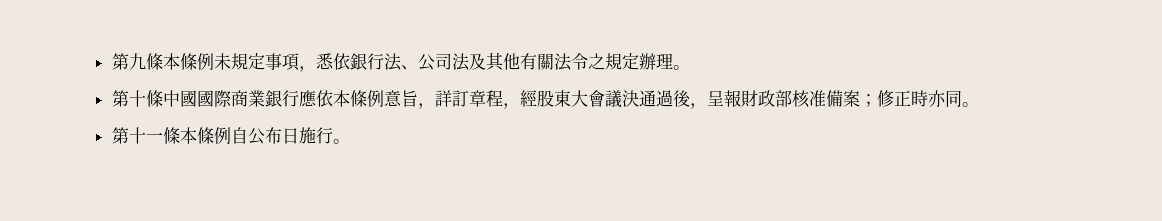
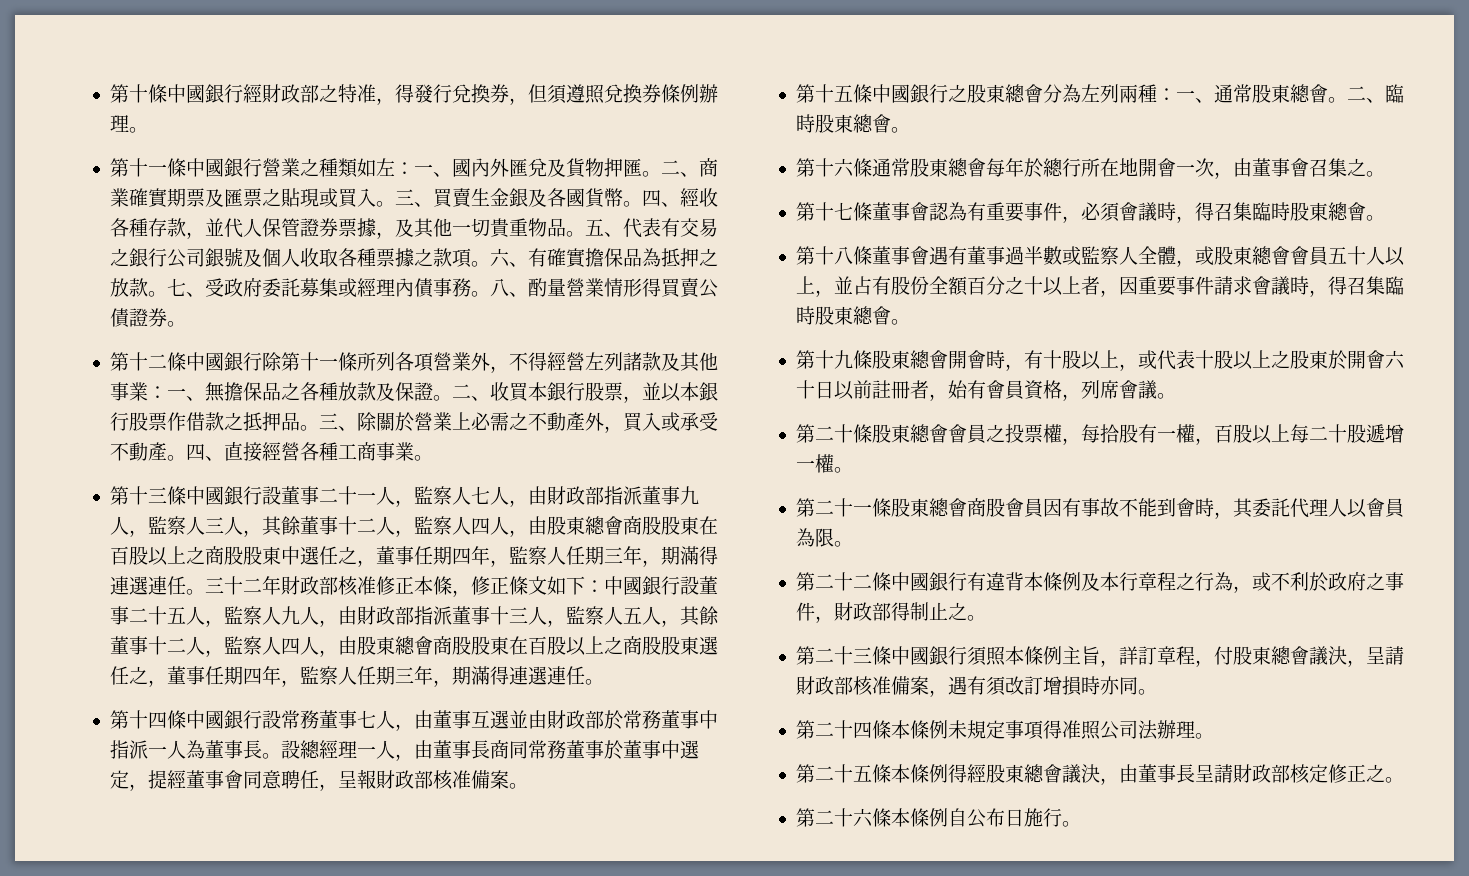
[111,52,690,72] [111,90,691,109] 第九條本條例未規定事項，悉依銀行法、公司法及其他有關法令之規定辦理。 // 第十條中國國際商業銀行應依本條例意旨，詳訂章程，經股東大會議決通過後 -> [109,84,718,105] [109,115,148,133] [109,158,718,178] [109,188,718,208] [109,218,718,239] [109,248,718,268] [109,278,718,298] [109,308,186,328] [109,352,718,373] [109,382,718,403] [109,412,718,433] [109,442,433,462] [109,486,699,507] [109,516,718,537] [109,546,718,567] [109,576,718,597] [109,606,719,627] [109,636,719,657] [109,666,604,687] [109,710,718,731] [109,740,700,761] [109,770,319,791] 第十條中國銀行經財政部之特准，得發行兌換券，但須遵照兌換券條例辦理。 // 第十一條中國銀行營業之種類如左：一、國內外匯兌及貨物押匯。二、商業確實期票及匯票之貼現或買入。三、買賣生金銀及各國貨幣。四、經收各種存款，並代人保管證券票據，及其他一切貴重物品。五、代表有交易之銀行公司銀號及個人收取各種票據之款項。六、有確實擔保品為抵押之放款。七、受政府委託募集或經理內債事務。八、酌量營業情形得買賣公債證券。 // 第十二條中國銀行除第十一條所列各項營業外，不得經營左列諸款及其他事業：一、無擔保品之各種放款及保證。二、收買本銀行股票，並以本銀行股票作借款之抵押品。三、除關於營業上必需之不動產外，買入或承受不動產。四、直接經營各種工商事業。 // 第十三條中國銀行設董事二十一人，監察人七人，由財政部指派董事九人，監察人三人，其餘董事十二人，監察人四人，由股東總會商股股東在百股以上之商股股東中選任之，董事任期四年，監察人任期三年，期滿得連選連任。三十二年財政部核准修正本條，修正條文如下：中國銀行設董事二十五人，監察人九人，由財政部指派董事十三人，監察人五人，其餘董事十二人，監察人四人，由股東總會商股股東在百股以上之商股股東選任之，董事任期四年，監察人任期三年，期滿得連選連任。 // 第十四條中國銀行設常務董事七人，由董事互選並由財政部於常務董事中指派一人為董事長。設總經理一人，由董事長商同常務董事於董事中選定，提經董事會同意聘任
[859,90,979,108] [111,127,163,144] ；修正時亦同。 // 第十一 -> [508,783,528,789] [795,84,1404,103] [795,114,910,133] [795,158,1385,179] [795,202,1385,223] [795,246,1405,267] [795,276,1404,297] [795,306,910,325] [795,350,1405,371] [795,380,1176,401] [795,424,1404,445] [795,454,853,473] [795,498,1404,519] [795,528,853,547] [795,572,1404,593] [795,602,986,623] [795,646,1404,667] [795,676,1157,697] [795,720,1214,740] [795,764,1404,785] [795,808,873,827] 。 // 第十五條中國銀行之股東總會分為左列兩種：一、通常股東總會。二、臨時股東總會。 // 第十六條通常股東總會每年於總行所在地開會一次，由董事會召集之。 // 第十七條董事會認為有重要事件，必須會議時，得召集臨時股東總會。 // 第十八條董事會遇有董事過半數或監察人全體，或股東總會會員五十人以上，並占有股份全額百分之十以上者，因重要事件請求會議時，得召集臨時股東總會。 // 第十九條股東總會開會時，有十股以上，或代表十股以上之股東於開會六十日以前註冊者，始有會員資格，列席會議。 // 第二十條股東總會會員之投票權，每拾股有一權，百股以上每二十股遞增一權。 // 第二十一條股東總會商股會員因有事故不能到會時，其委託代理人以會員為限。 // 第二十二條中國銀行有違背本條例及本行章程之行為，或不利於政府之事件，財政部得制止之。 // 第二十三條中國銀行須照本條例主旨，詳訂章程，付股東總會議決，呈請財政部核准備案，遇有須改訂增損時亦同。 // 第二十四條本條例未規定事項得准照公司法辦理。 // 第二十五條本條例得經股東總會議決，由董事長呈請財政部核定修正之。 // 第二十六

